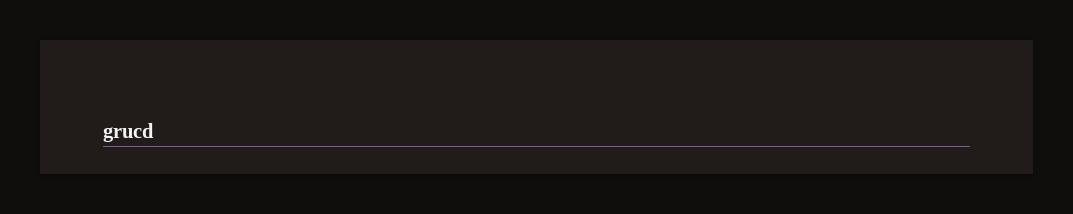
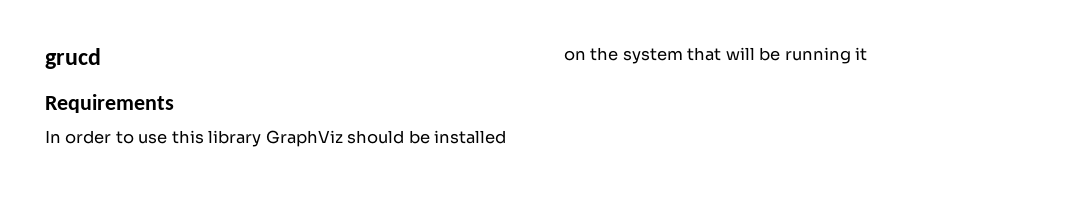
(154, 132) none -> [45,94,174,113] [45,130,507,147] [564,47,868,64] // Requirements // In order to use this library GraphViz should be installed on the system that will be running it

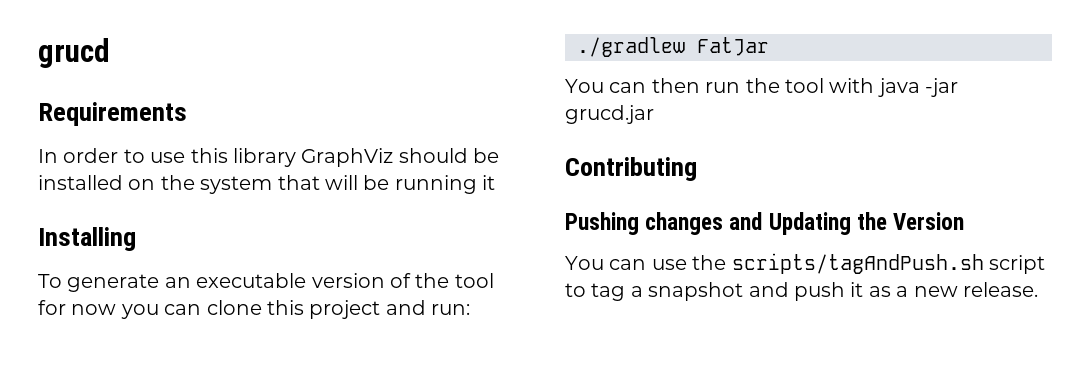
(868, 54) none -> [38,227,136,251] [38,273,494,292] [38,300,471,319] [577,37,769,57] [565,78,959,97] [565,105,654,124] [565,157,697,181] [565,212,965,235] [565,253,1045,274] [565,282,1038,301] // Installing // To generate an executable version of the tool for now you can clone this project and run: // ./gradlew FatJar // You can then run the tool with java -jar grucd.jar // Contributing // Pushing changes and Updating the Version // You can use the scripts/tagAndPush.sh script to tag a snapshot and push it as a new release.

